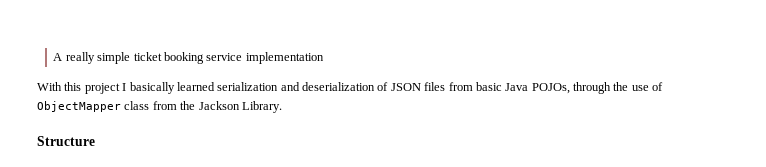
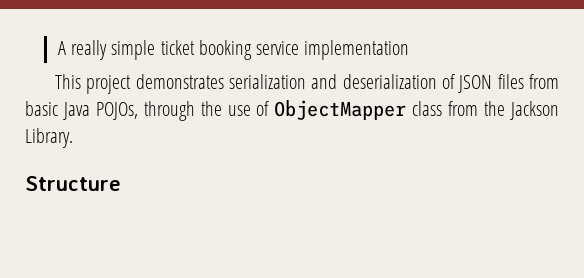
[37,82,215,94] With this project I basically learned -> [54,74,224,94] This project demonstrates

